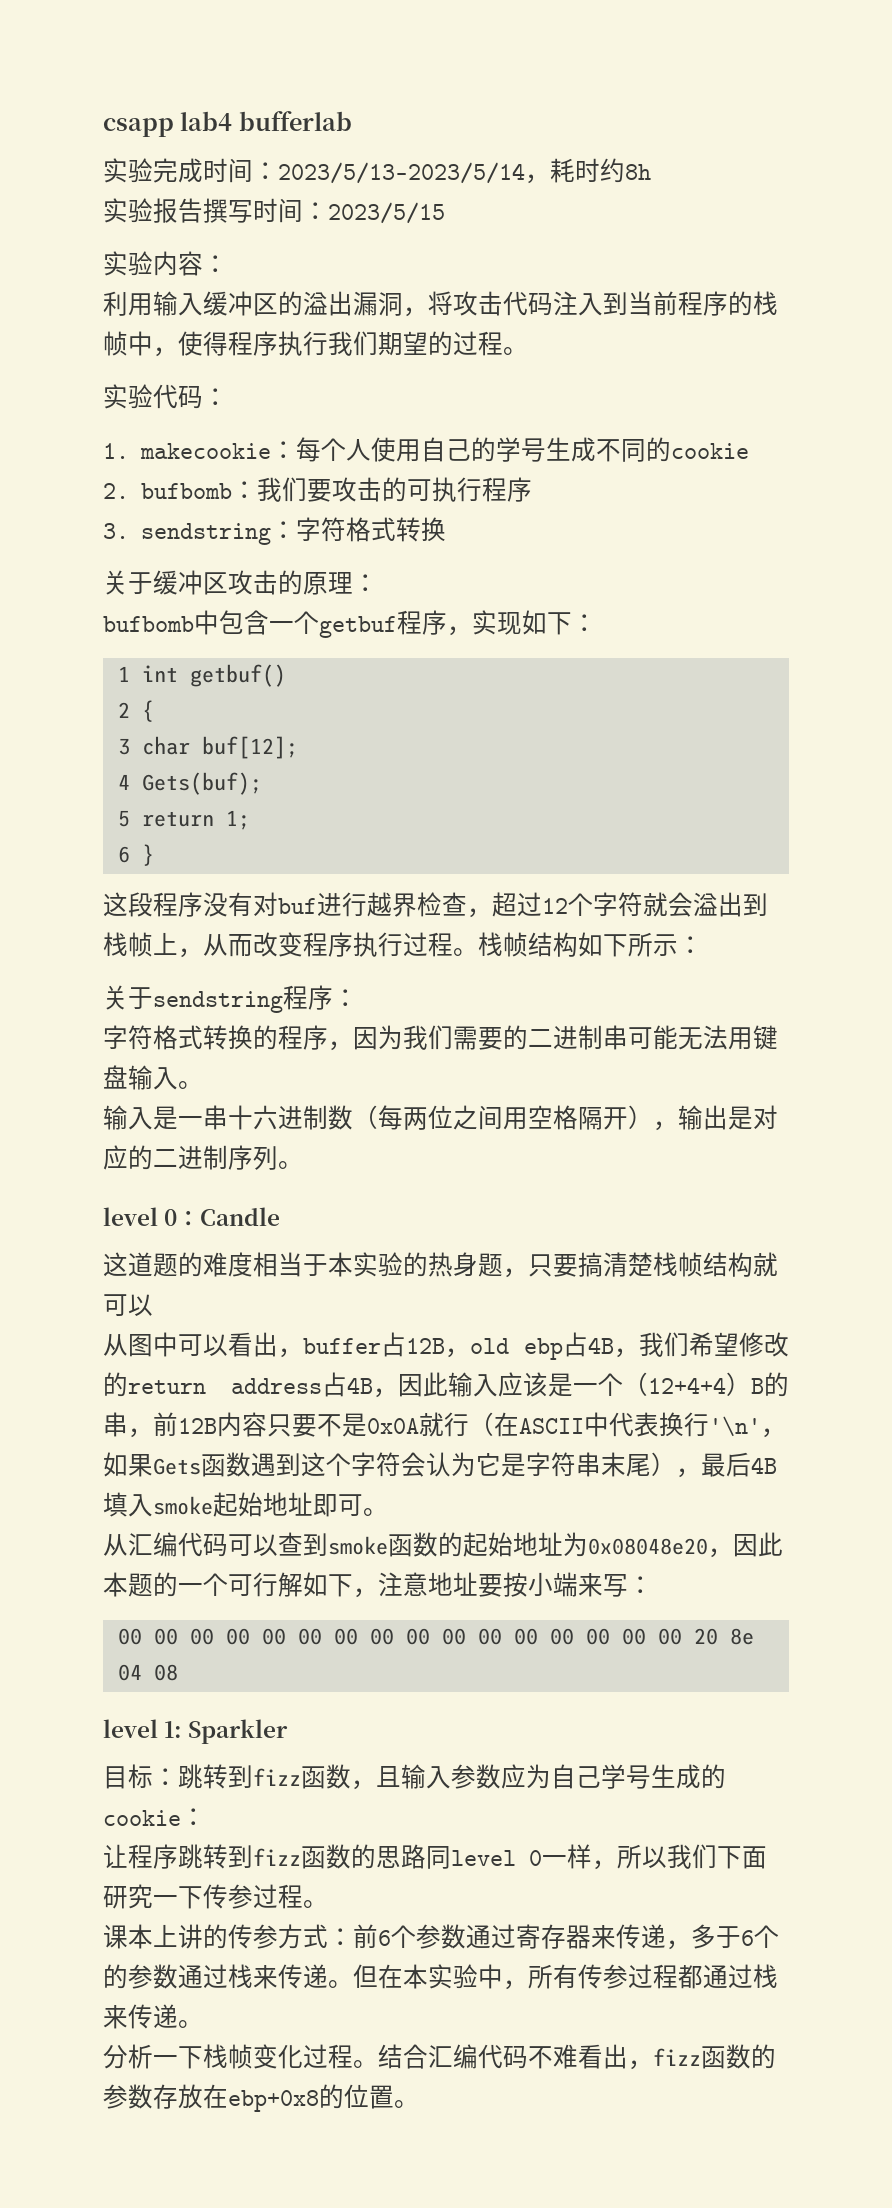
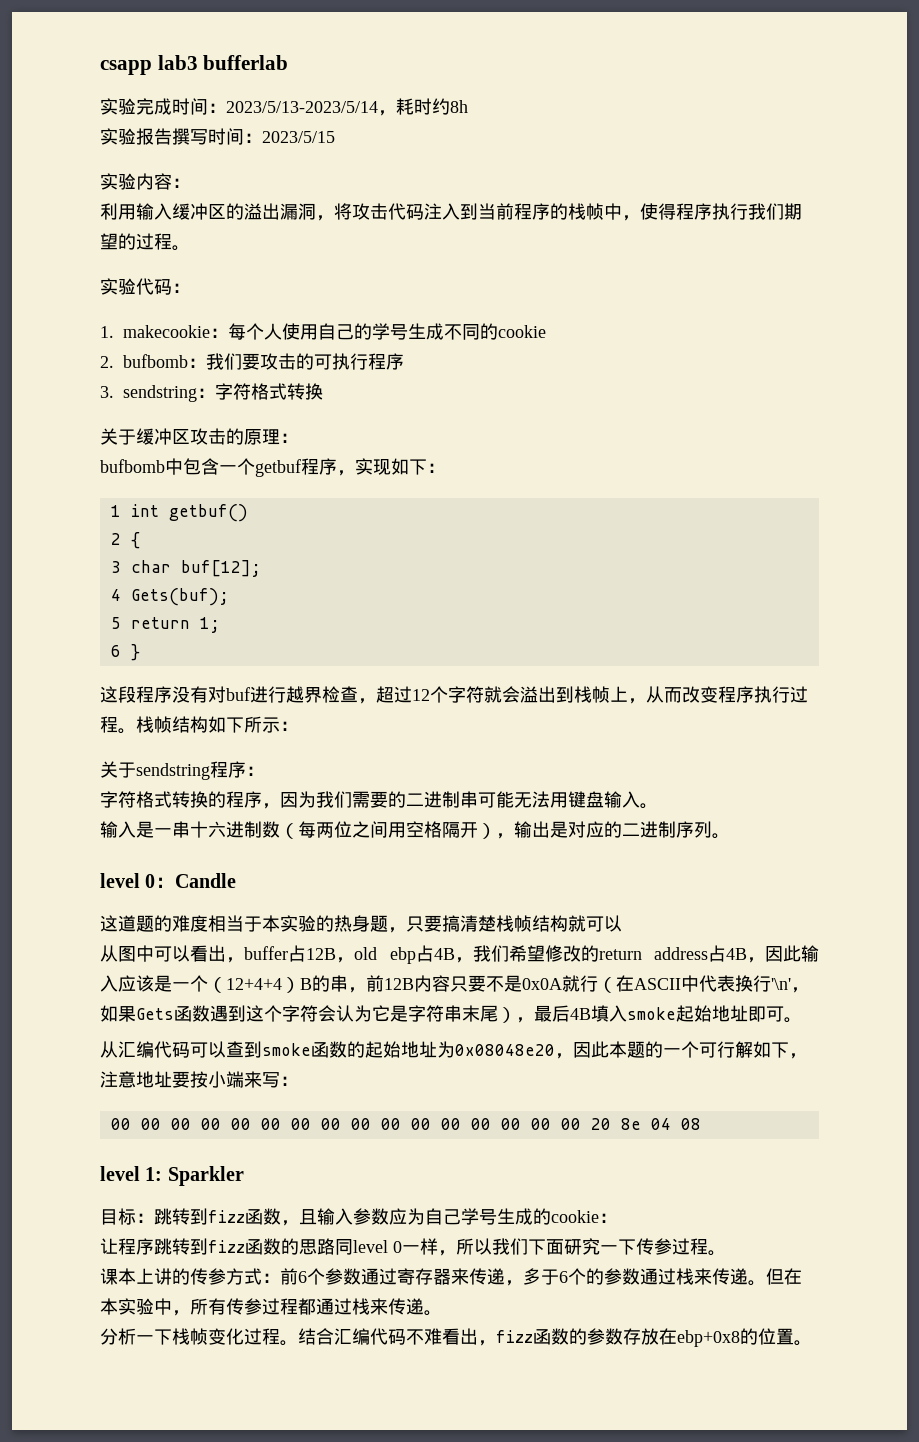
[180,111,233,131] lab4 -> [157,55,198,70] lab3

